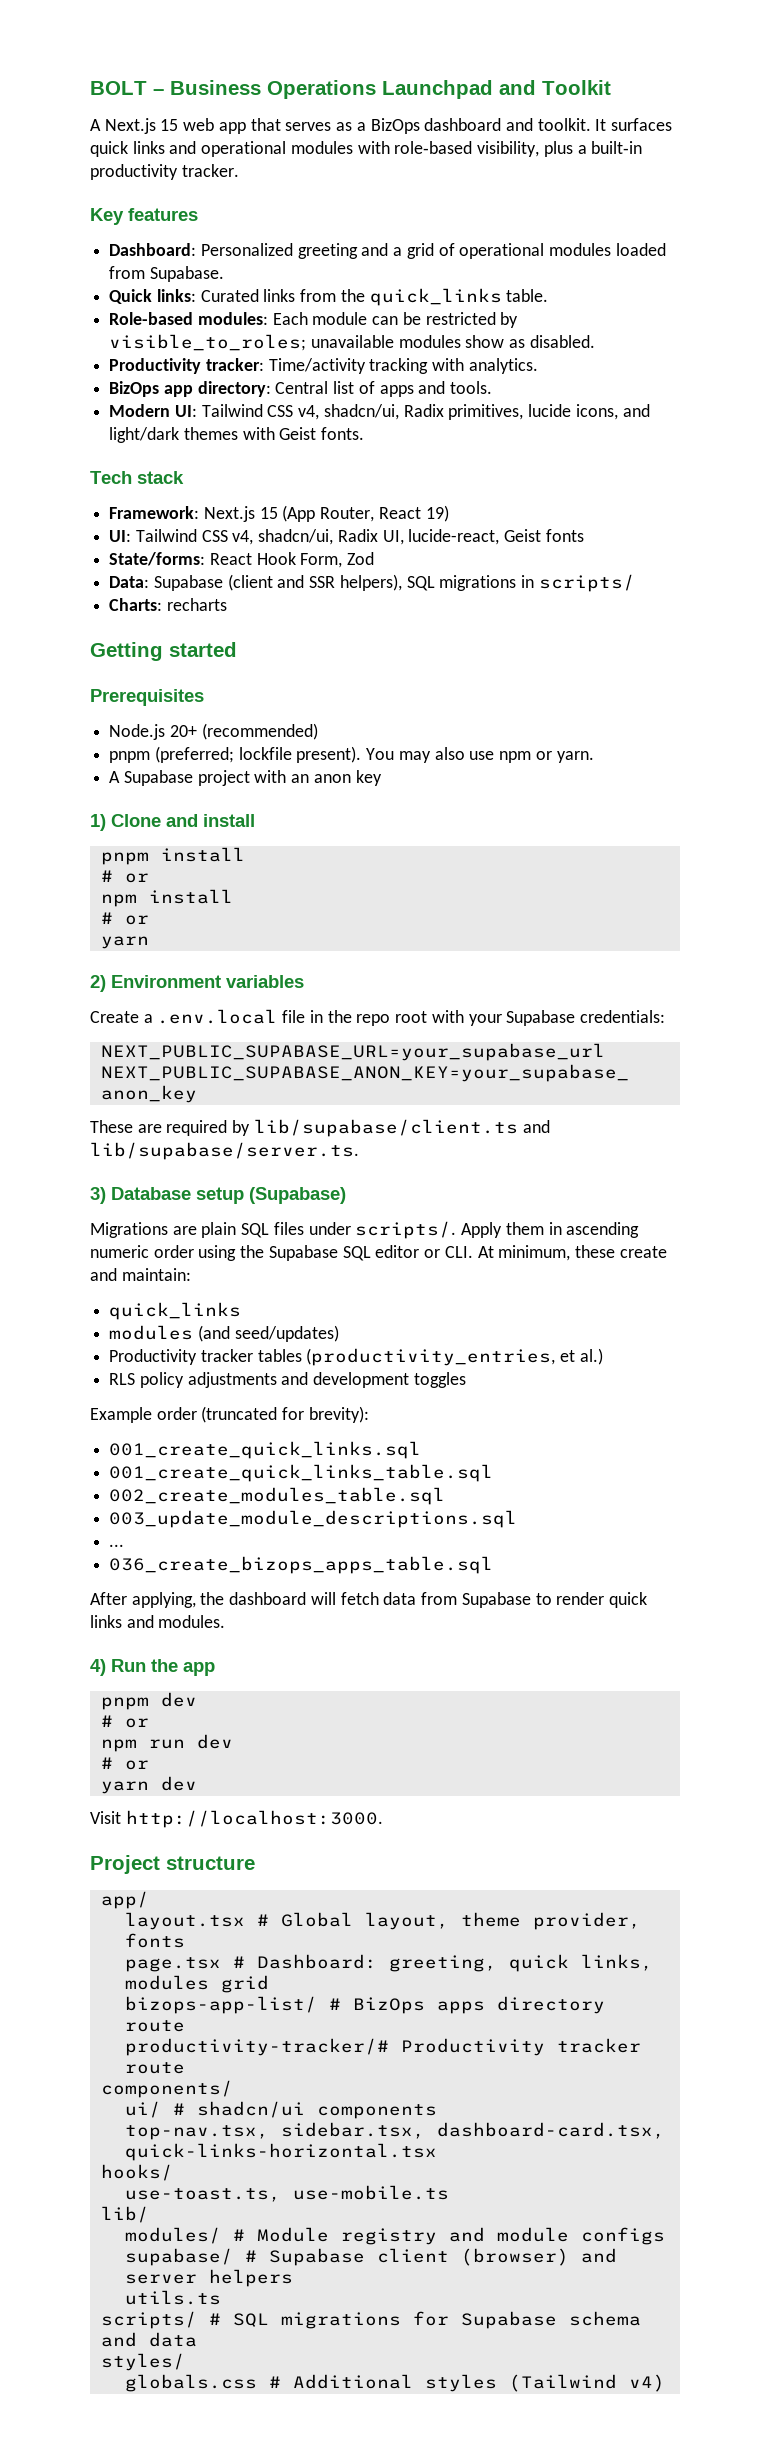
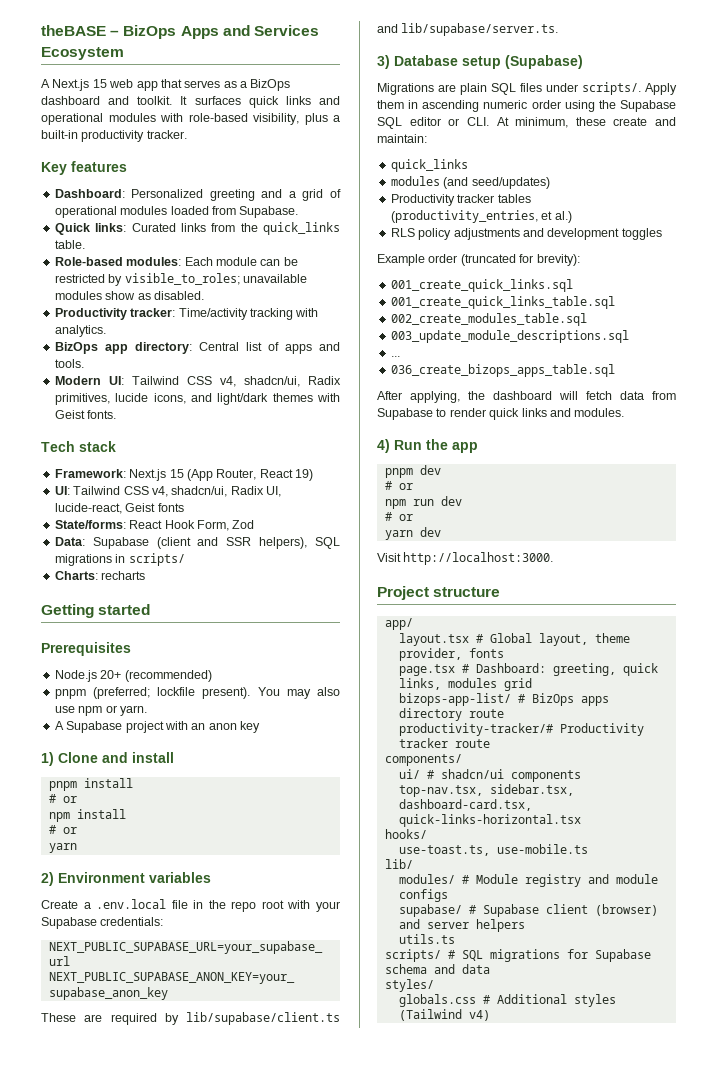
[90,80,611,99] BOLT – Business Operations Launchpad and Toolkit -> [41,25,319,39] [41,47,124,60] theBASE – BizOps Apps and Services Ecosystem

